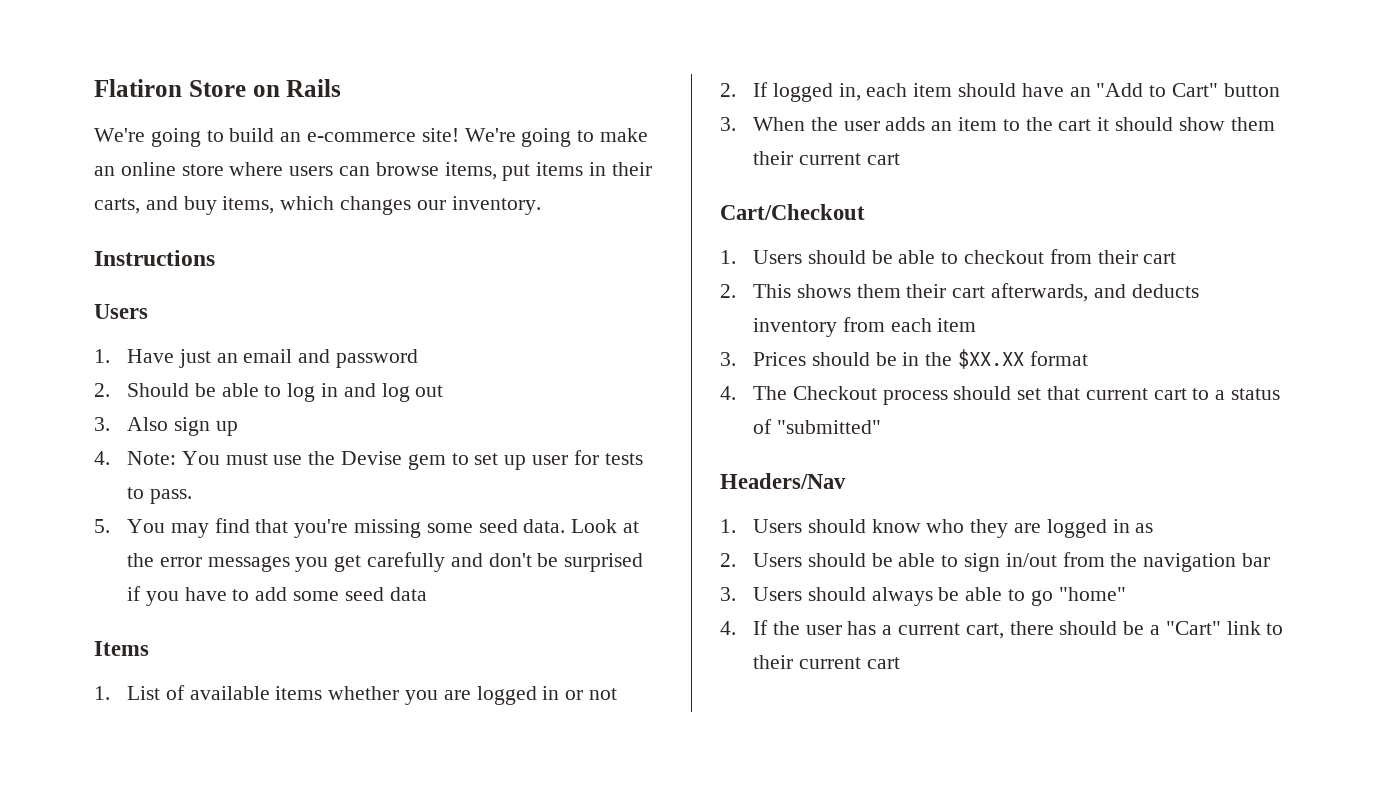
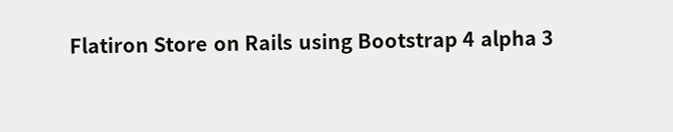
[94,128,649,147] [94,162,652,181] [94,196,541,215] [94,250,215,266] [94,304,148,319] [94,349,419,368] [94,383,444,402] [94,417,238,436] [94,450,643,470] [126,487,192,504] [94,518,640,538] [126,552,644,572] [126,586,427,606] [94,641,149,656] [94,685,618,705] [720,82,1280,102] [720,117,1275,131] [752,151,900,165] [720,204,865,220] [720,249,1177,264] [720,283,1199,302] [752,317,977,337] [720,349,1088,369] [720,386,1281,405] [752,419,881,434] [720,473,846,489] [720,519,1154,538] [720,552,1271,572] [720,587,1126,606] [720,620,1284,639] [752,655,900,669] // We're going to build an e-commerce site! We're going to make an online store where users can browse items, put items in their carts, and buy items, which changes our inventory. // Instructions // Users // 1. Have just an email and password // 2. Should be able to log in and log out // 3. Also sign up // 4. Note: You must use the Devise gem to set up user for tests to pass. // 5. You may find that you're missing some seed data. Look at the error messages you get carefully and don't be surprised if you have to add some seed data // Items // 1. List of available items whether you are logged in or not // 2. If logged in, each item should have an "Add to Cart" button // 3. When the user adds an item to the cart it should show them their current cart // Cart/Checkout // 1. Users should be able to checkout from their cart // 2. This shows them their cart afterwards, and deducts inventory from each item // 3. Prices should be in the $XX.XX format // 4. The Checkout process should set that current cart to a status of "submitted" // Headers/Nav // 1. Users should know who they are logged in as // 2. Users should be able to sign in/out from the navigation bar // 3. Users should always be able to go "home" // 4. If the user has a current cart, there should be a "Cart" link to their current cart -> [297,28,555,55] using Bootstrap 4 alpha 3

